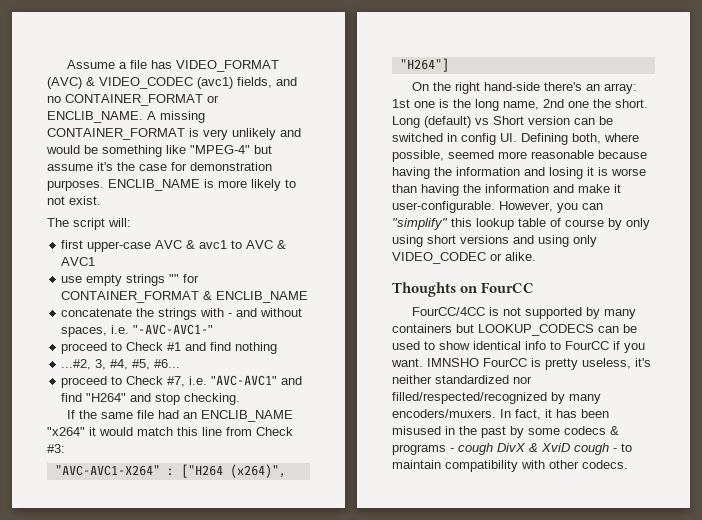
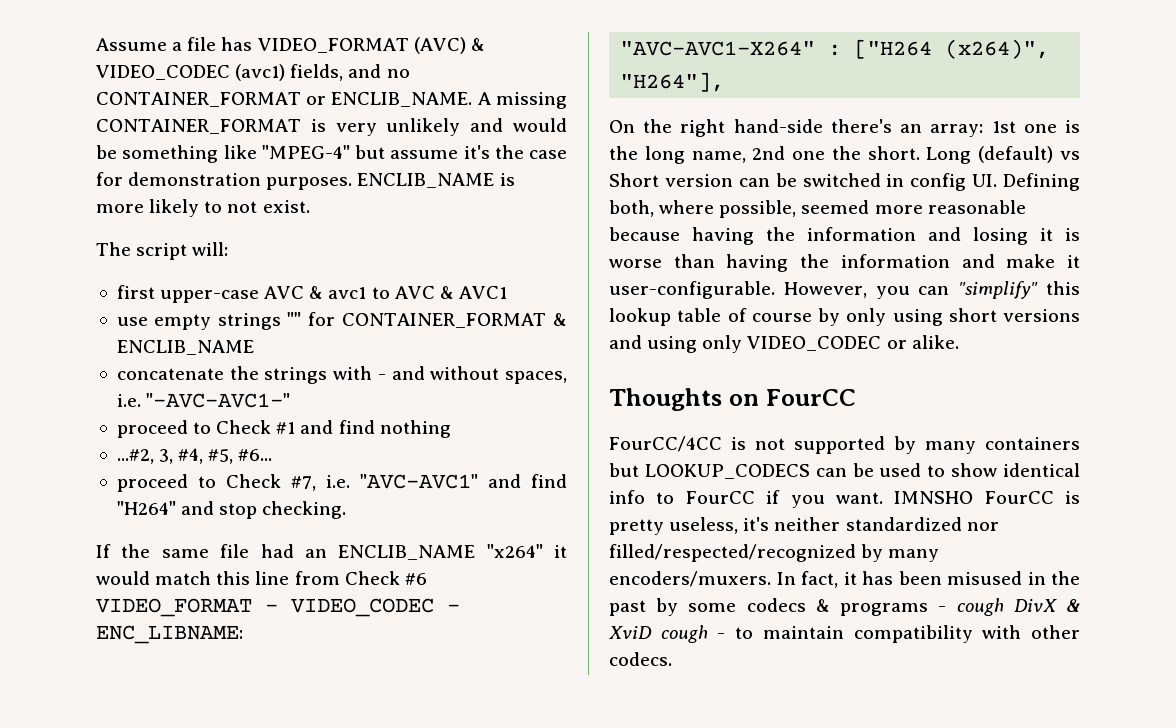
[47,444,65,453] #3: -> [404,573,427,585] [96,598,460,617] [96,625,243,644] #6 VIDEO_FORMAT - VIDEO_CODEC - ENC_LIBNAME:
[399,58,449,72] "H264"] -> [620,72,725,92] "H264"],

